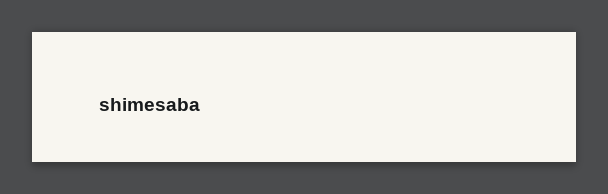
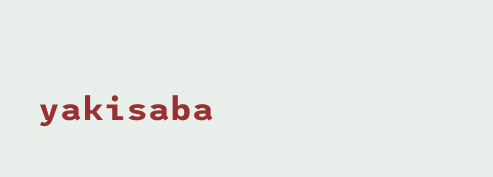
[99,98,200,111] shimesaba -> [38,95,214,127] yakisaba

